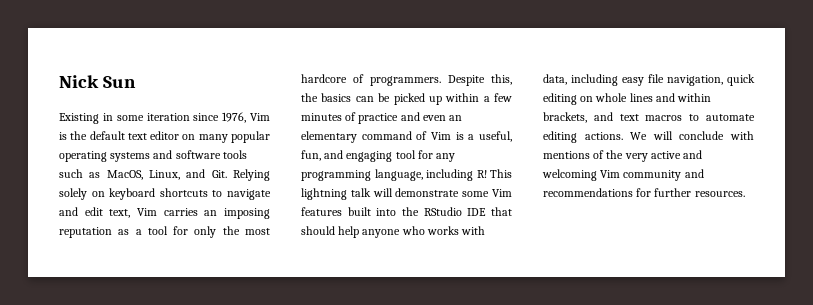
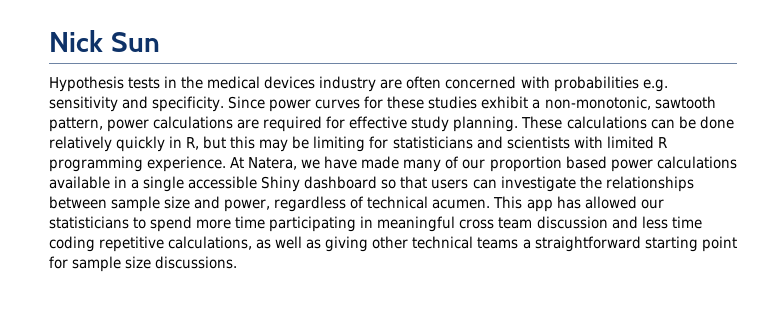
[59,112,270,124] [59,131,270,143] [59,150,247,162] [59,169,270,181] [59,188,271,200] [59,207,270,219] [59,226,270,238] [301,74,512,86] [301,93,512,105] [301,112,463,124] [301,131,512,143] [301,150,456,162] [301,169,512,181] [301,188,512,200] [301,207,512,216] [301,226,486,238] [543,74,755,86] [543,93,712,105] [543,112,755,123] [543,131,754,143] [543,150,703,162] [542,169,704,181] [543,188,745,197] Existing in some iteration since 1976, Vim is the default text editor on many popular operating systems and software tools such as MacOS, Linux, and Git. Relying solely on keyboard shortcuts to navigate and edit text, Vim carries an imposing reputation as a tool for only the most hardcore of programmers. Despite this, the basics can be picked up within a few minutes of practice and even an elementary command of Vim is a useful, fun, and engaging tool for any programming language, including R! This lightning talk will demonstrate some Vim features built into the RStudio IDE that should help anyone who works with data, including easy file navigation, quick editing on whole lines and within brackets, and text macros to automate editing actions. We will conclude with mentions of the very active and welcoming Vim community and recommendations for further resources. -> [49,76,668,92] [49,96,716,112] [49,116,734,132] [49,136,667,152] [49,156,737,172] [49,176,694,192] [49,196,664,212] [49,216,702,232] [49,236,737,252] [49,256,238,272] Hypothesis tests in the medical devices industry are often concerned with probabilities e.g. sensitivity and specificity. Since power curves for these studies exhibit a non-monotonic, sawtooth pattern, power calculations are required for effective study planning. These calculations can be done relatively quickly in R, but this may be limiting for statisticians and scientists with limited R programming experience. At Natera, we have made many of our proportion based power calculations available in a single accessible Shiny dashboard so that users can investigate the relationships between sample size and power, regardless of technical acumen. This app has allowed our statisticians to spend more time participating in meaningful cross team discussion and less time coding repetitive calculations, as well as giving other technical teams a straightforward starting point for sample size discussions.

